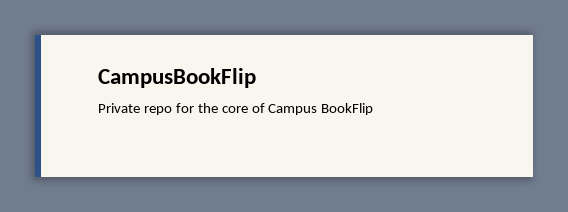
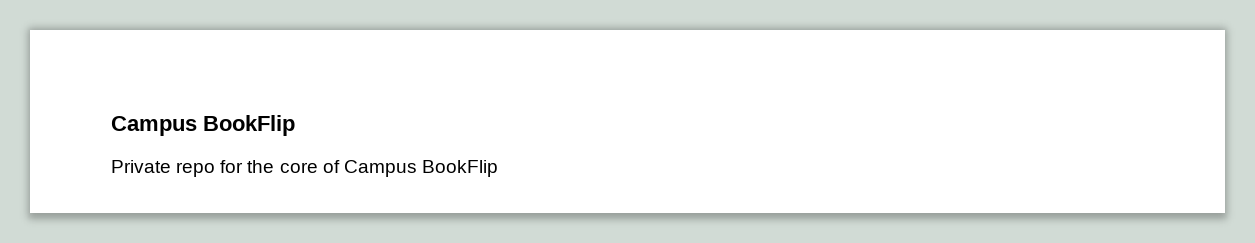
[98,68,256,88] CampusBookFlip -> [111,115,295,136] Campus BookFlip

